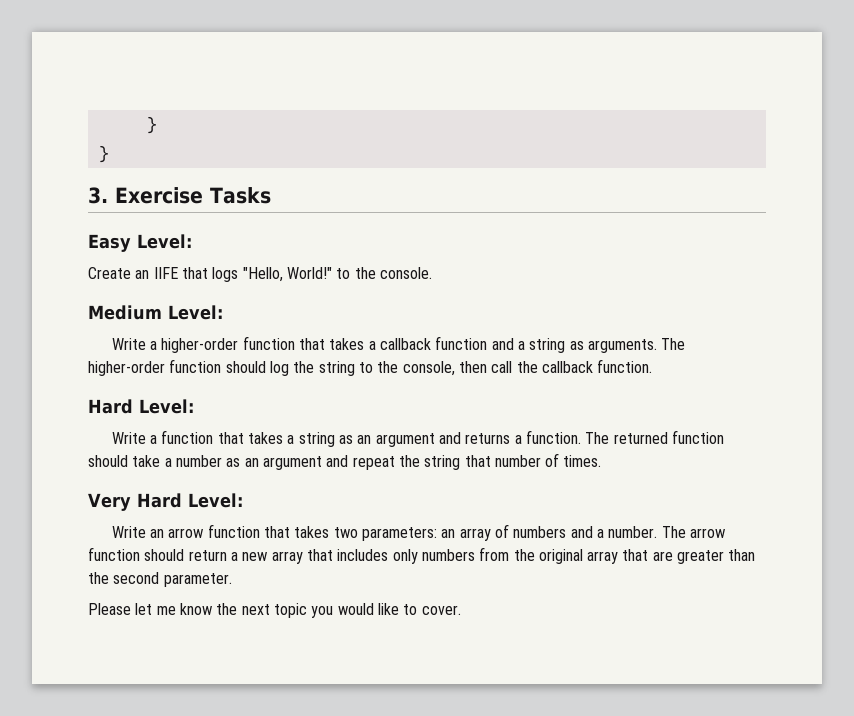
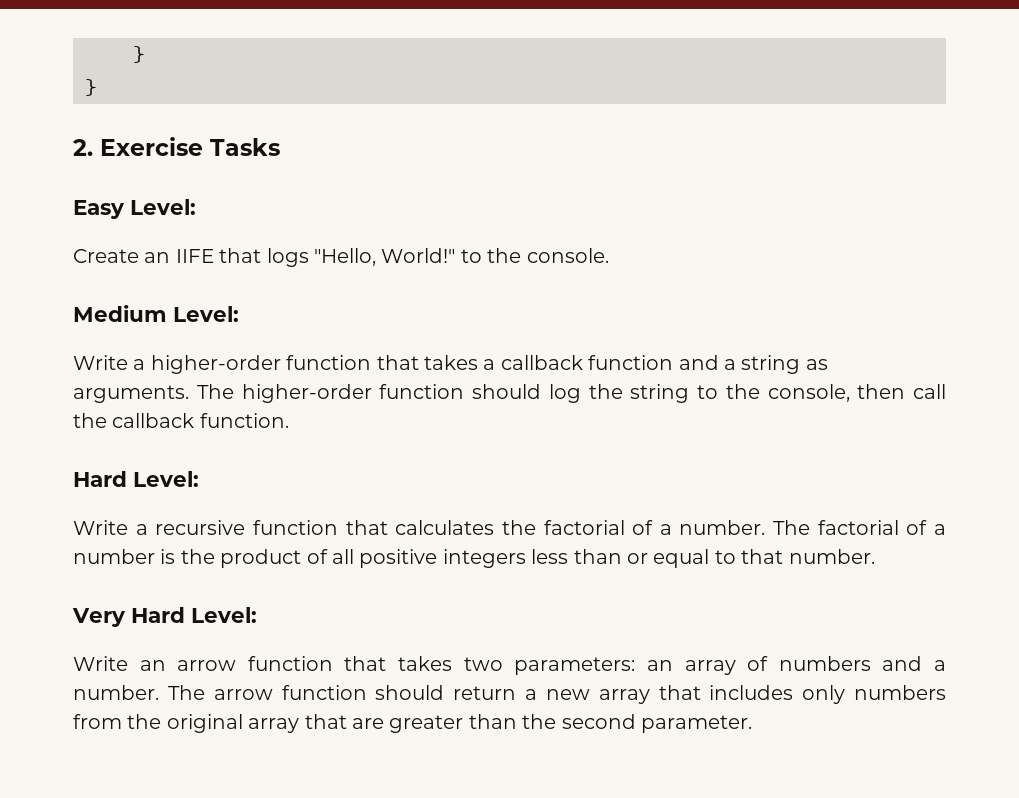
[88,187,108,204] 3. -> [73,139,93,156] 2.
[161,430,724,447] [88,453,602,470] function that takes a string as an argument and returns a function. The returned function should take a number as an argument and repeat the string that number of times. -> [155,520,946,535] [73,549,875,568] recursive function that calculates the factorial of a number. The factorial of a number is the product of all positive integers less than or equal to that number.
[88,603,461,618] // Please let me know the next topic you would like to cover. -> (752, 724) none

